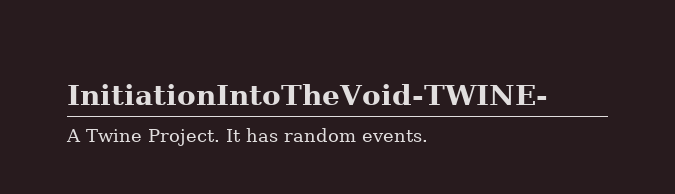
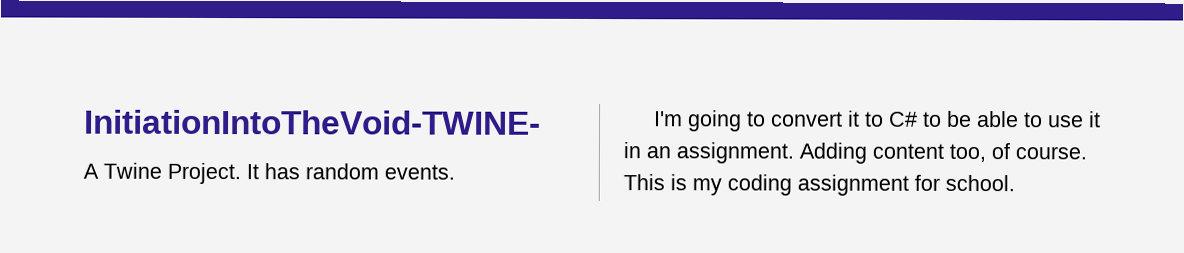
(428, 136) none -> [654,110,1102,132] [623,142,1087,164] [623,174,1015,196] // I'm going to convert it to C# to be able to use it in an assignment. Adding content too, of course. This is my coding assignment for school.

